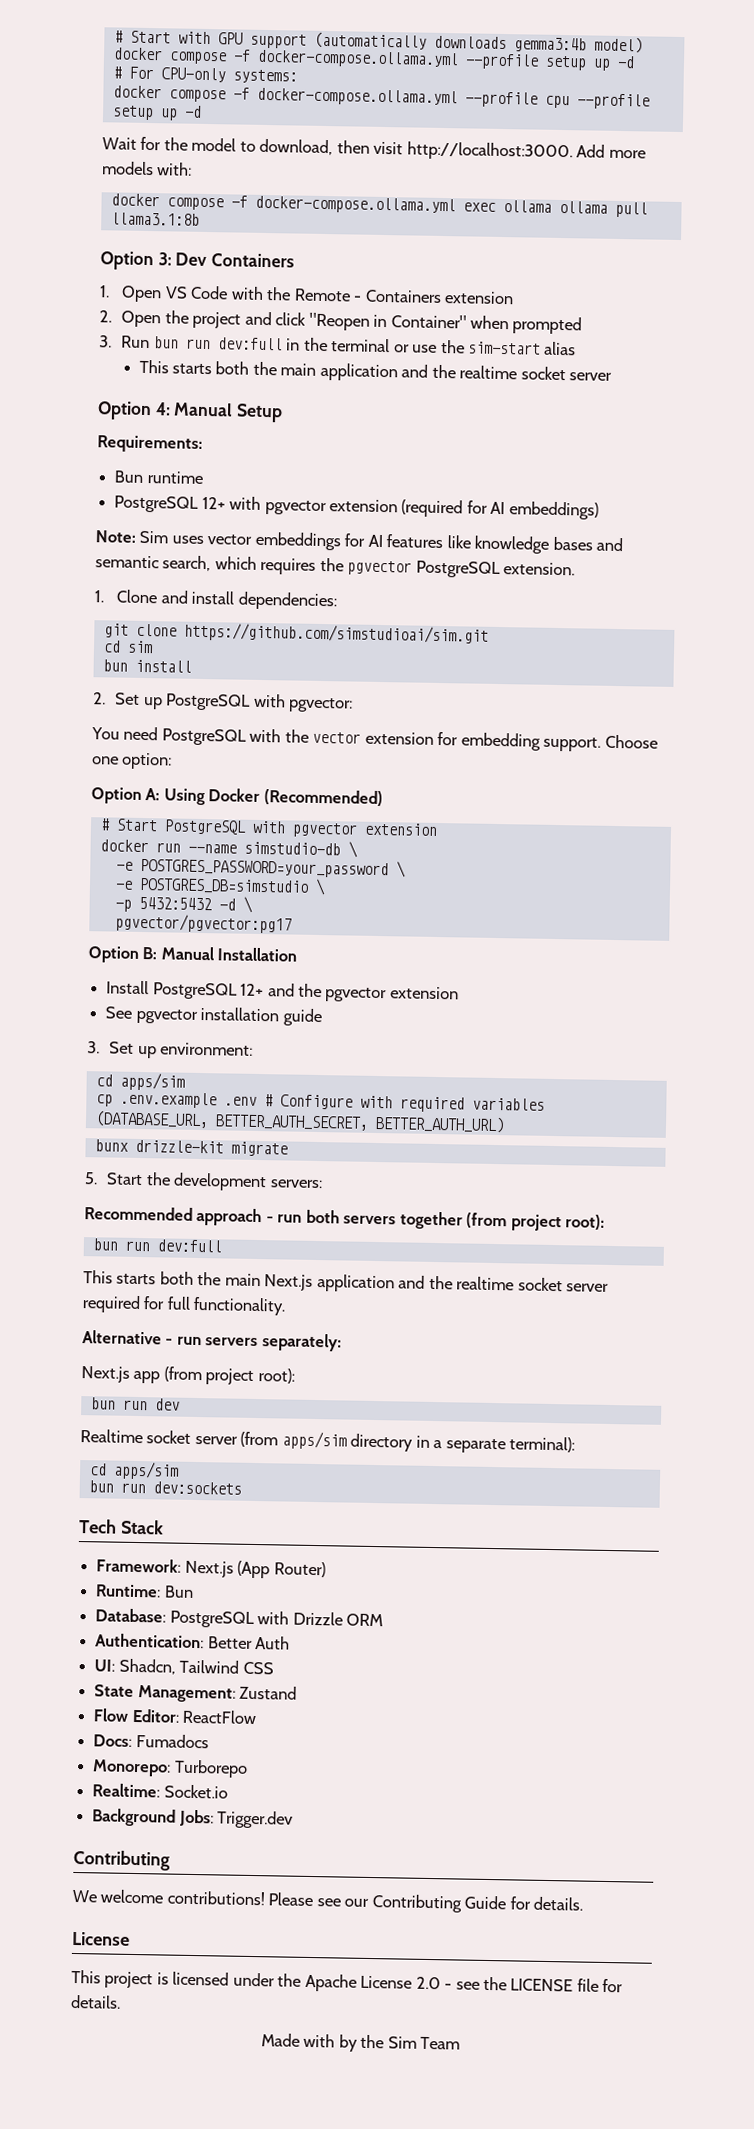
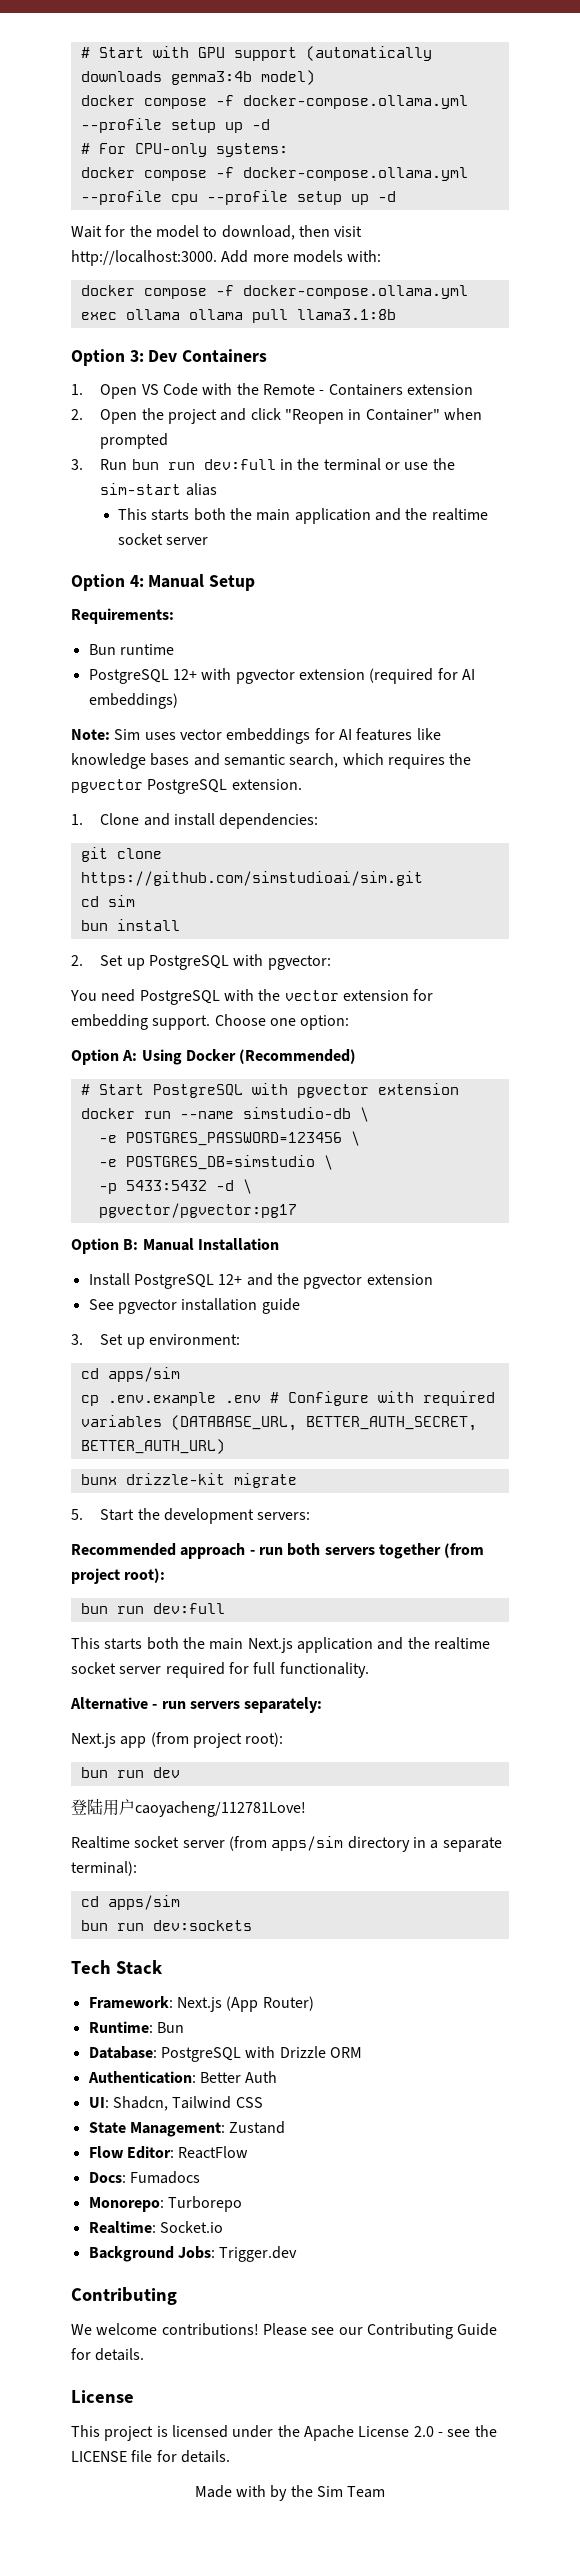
[139,858,389,879] POSTGRES_PASSWORD=your_password -> [125,1132,342,1146] POSTGRES_PASSWORD=123456
[138,896,212,911] 5432:5432 -> [125,1180,207,1191] 5433:5432
(180, 1404) none -> [71,1798,306,1817] // 登陆用户caoyacheng/112781Love!

